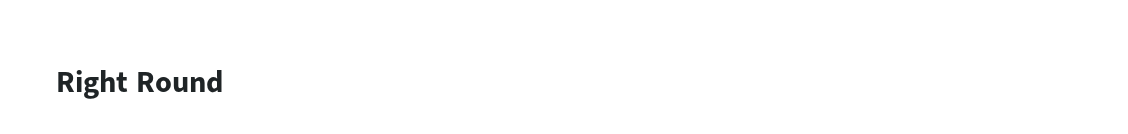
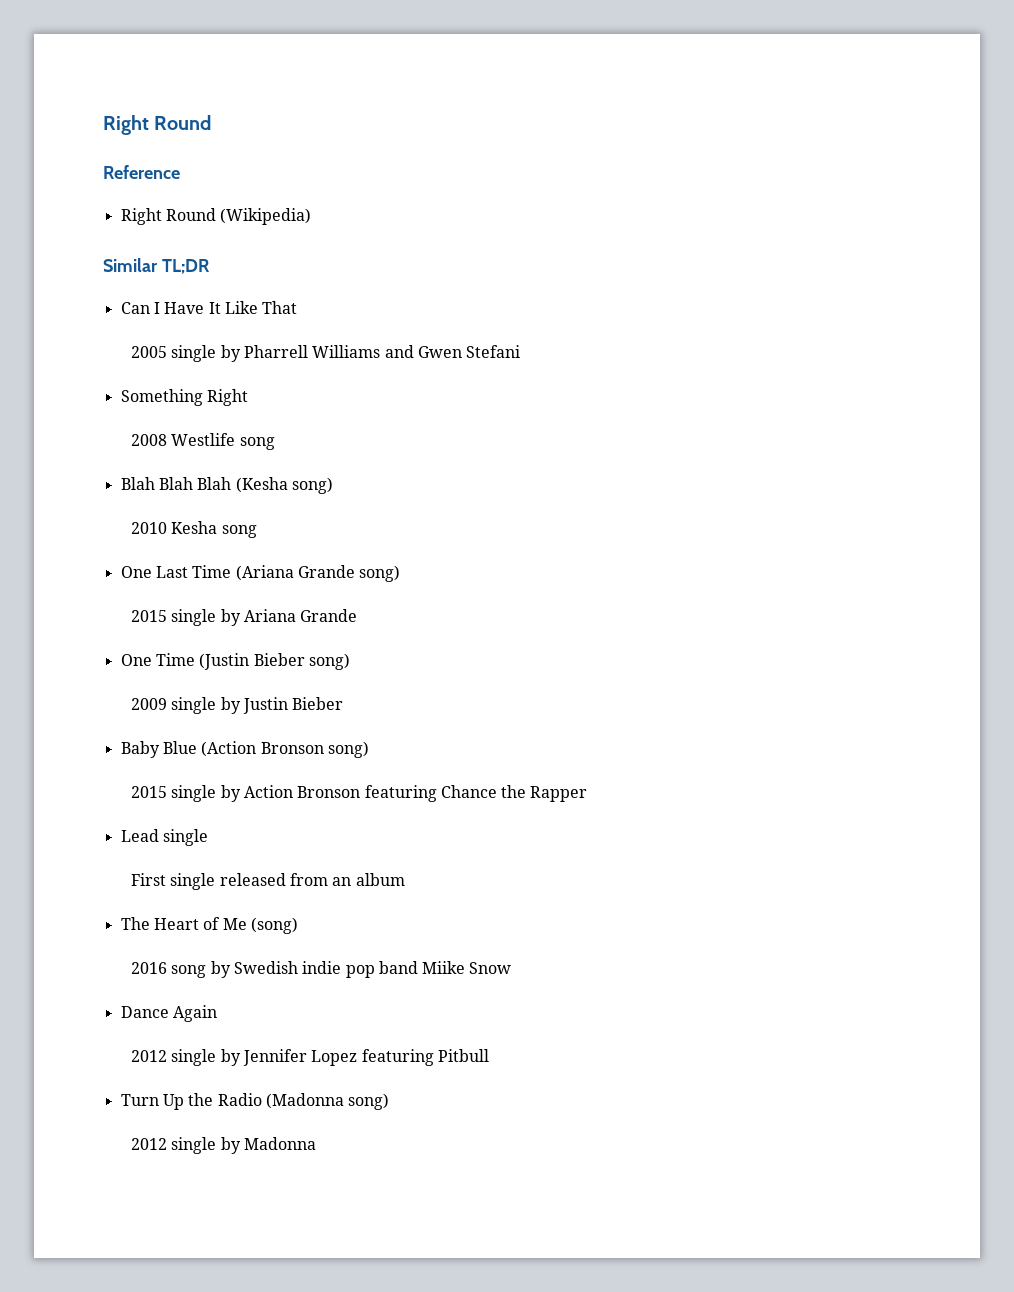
[56,70,224,99] Right Round -> [103,115,212,135] [103,165,180,179] [120,208,312,225] [103,258,210,274] [120,301,298,314] [130,345,521,362] [120,389,248,406] [130,433,275,450] [120,477,333,494] [130,521,257,538] [120,565,401,582] [130,609,358,626] [120,653,350,670] [130,697,344,714] [120,741,369,758] [130,785,588,802] [120,829,208,846] [130,873,405,890] [120,917,298,934] [130,961,512,978] [120,1005,217,1022] [130,1049,489,1066] [120,1093,390,1110] [130,1137,316,1154] Right Round // Reference // Right Round (Wikipedia) // Similar TL;DR // Can I Have It Like That // 2005 single by Pharrell Williams and Gwen Stefani // Something Right // 2008 Westlife song // Blah Blah Blah (Kesha song) // 2010 Kesha song // One Last Time (Ariana Grande song) // 2015 single by Ariana Grande // One Time (Justin Bieber song) // 2009 single by Justin Bieber // Baby Blue (Action Bronson song) // 2015 single by Action Bronson featuring Chance the Rapper // Lead single // First single released from an album // The Heart of Me (song) // 2016 song by Swedish indie pop band Miike Snow // Dance Again // 2012 single by Jennifer Lopez featuring Pitbull // Turn Up the Radio (Madonna song) // 2012 single by Madonna

